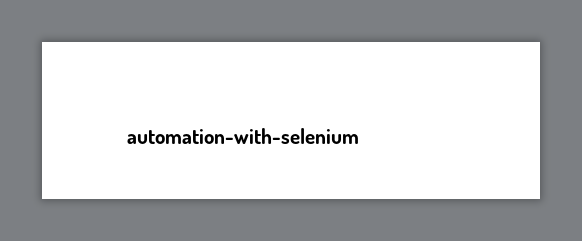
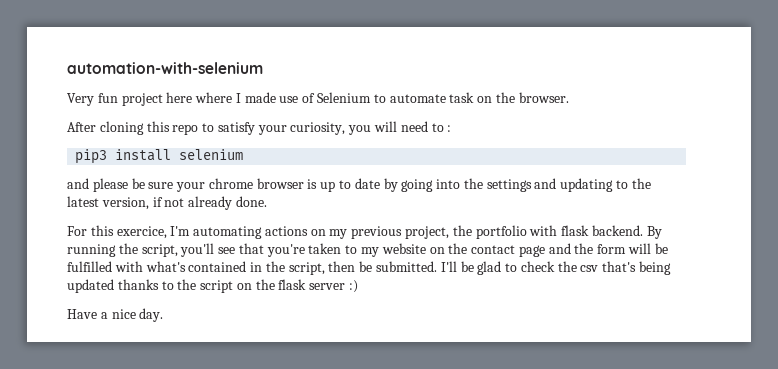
(359, 136) none -> [67,92,569,106] [67,121,452,135] [75,149,244,164] [67,178,651,192] [67,196,267,210] [67,225,662,239] [67,243,668,257] [67,261,672,275] [67,279,359,293] [67,308,164,322] // Very fun project here where I made use of Selenium to automate task on the browser. // After cloning this repo to satisfy your curiosity, you will need to : // pip3 install selenium // and please be sure your chrome browser is up to date by going into the settings and updating to the latest version, if not already done. // For this exercice, I'm automating actions on my previous project, the portfolio with flask backend. By running the script, you'll see that you're taken to my website on the contact page and the form will be fulfilled with what's contained in the script, then be submitted. I'll be glad to check the csv that's being updated thanks to the script on the flask server :) // Have a nice day.

